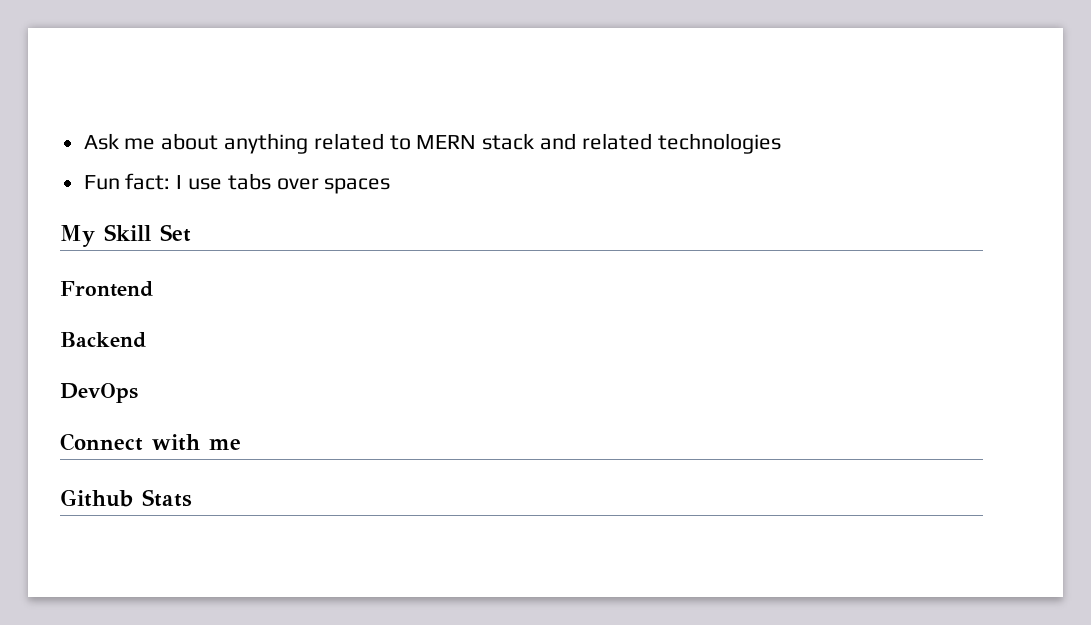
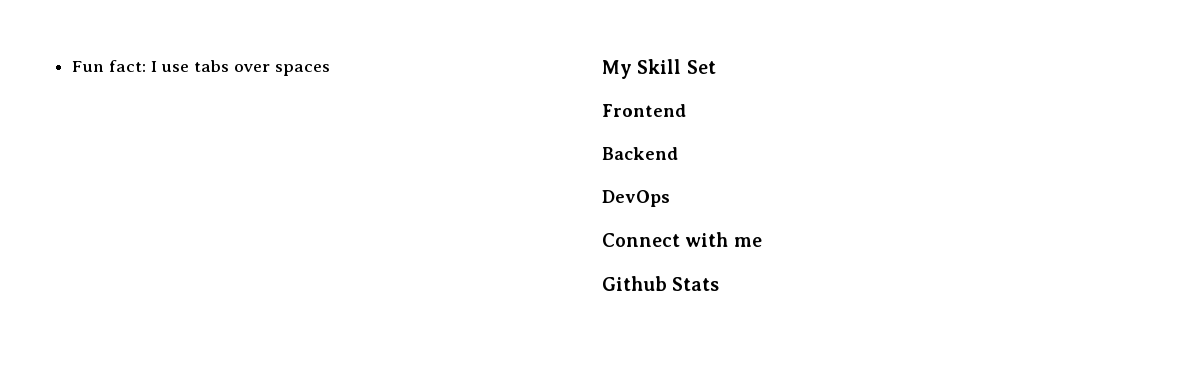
[83,133,781,154] Ask me about anything related to MERN stack and related technologies // -> (72, 66) none

